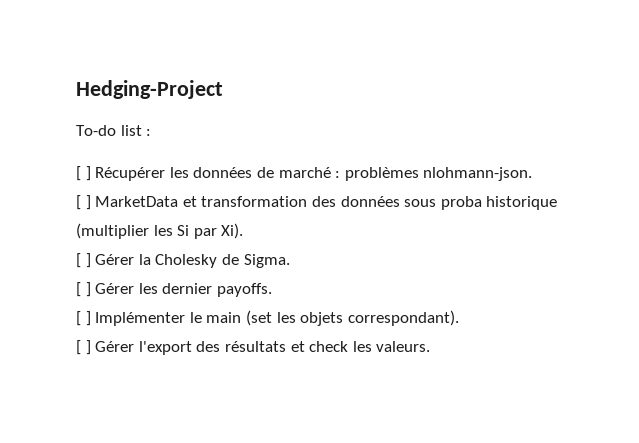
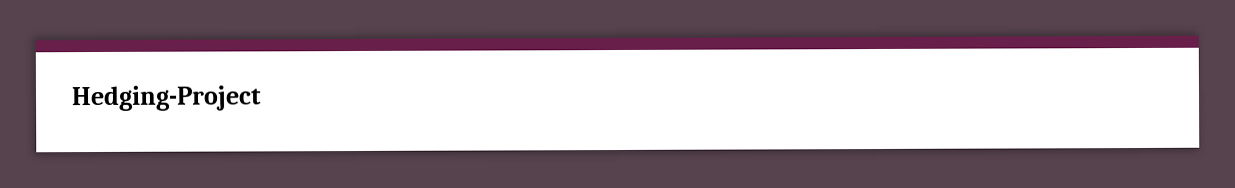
[76,125,152,136] [76,166,533,181] [76,195,558,210] [76,223,244,239] [76,253,290,268] [76,282,272,297] [76,310,459,326] [76,340,431,355] // To-do list : // [ ] Récupérer les données de marché : problèmes nlohmann-json. // [ ] MarketData et transformation des données sous proba historique (multiplier les Si par Xi). // [ ] Gérer la Cholesky de Sigma. // [ ] Gérer les dernier payoffs. // [ ] Implémenter le main (set les objets correspondant). // [ ] Gérer l'export des résultats et check les valeurs. -> (262, 98) none

